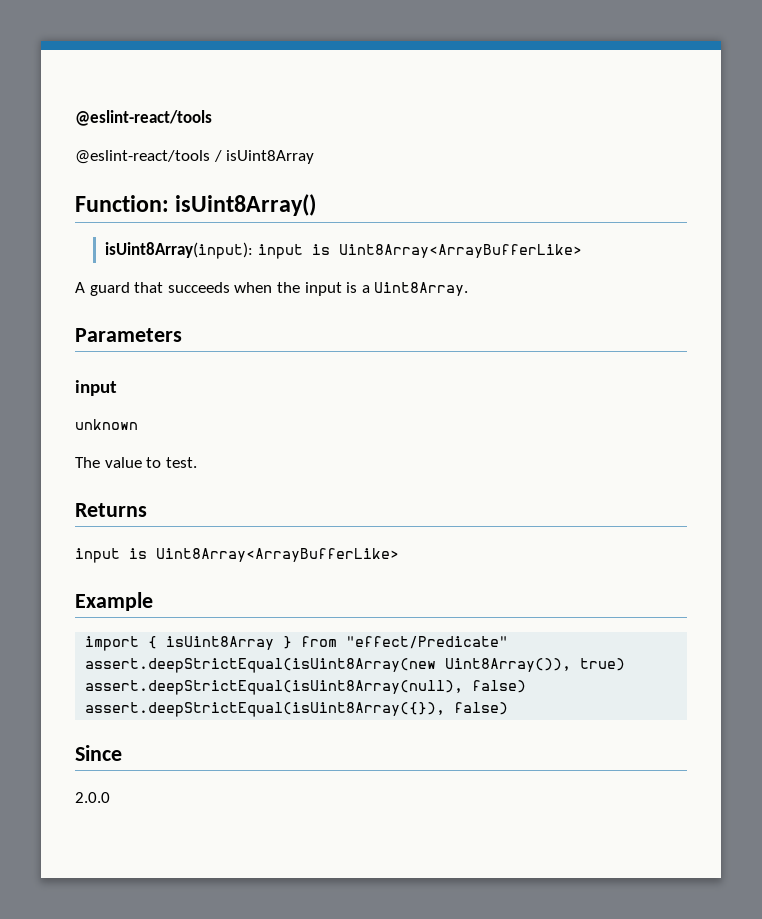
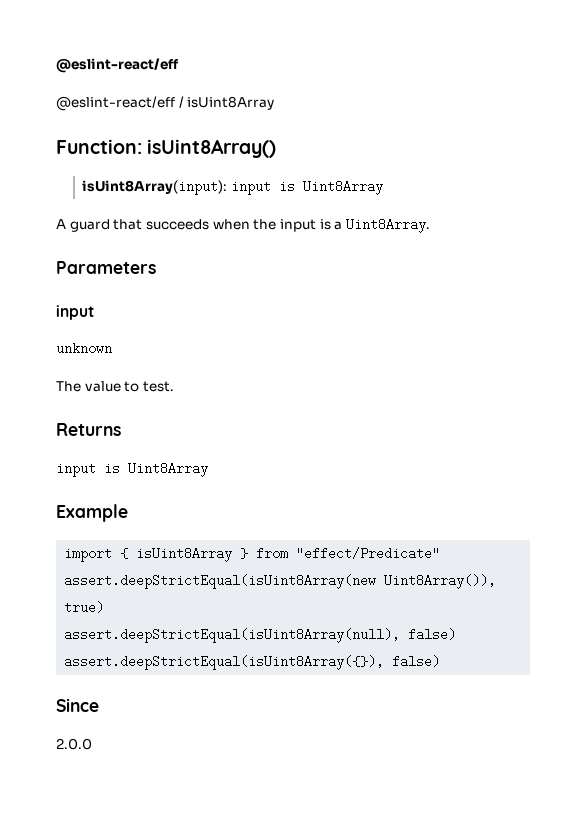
[75,110,212,126] [75,150,210,164] @eslint-react/tools // @eslint-react/tools -> [56,58,179,73] [56,96,175,111] @eslint-react/eff // @eslint-react/eff
[338,244,582,258] Uint8Array<ArrayBufferLike> -> [302,180,383,195] Uint8Array
[156,548,399,562] Uint8Array<ArrayBufferLike> -> [128,462,208,477] Uint8Array

